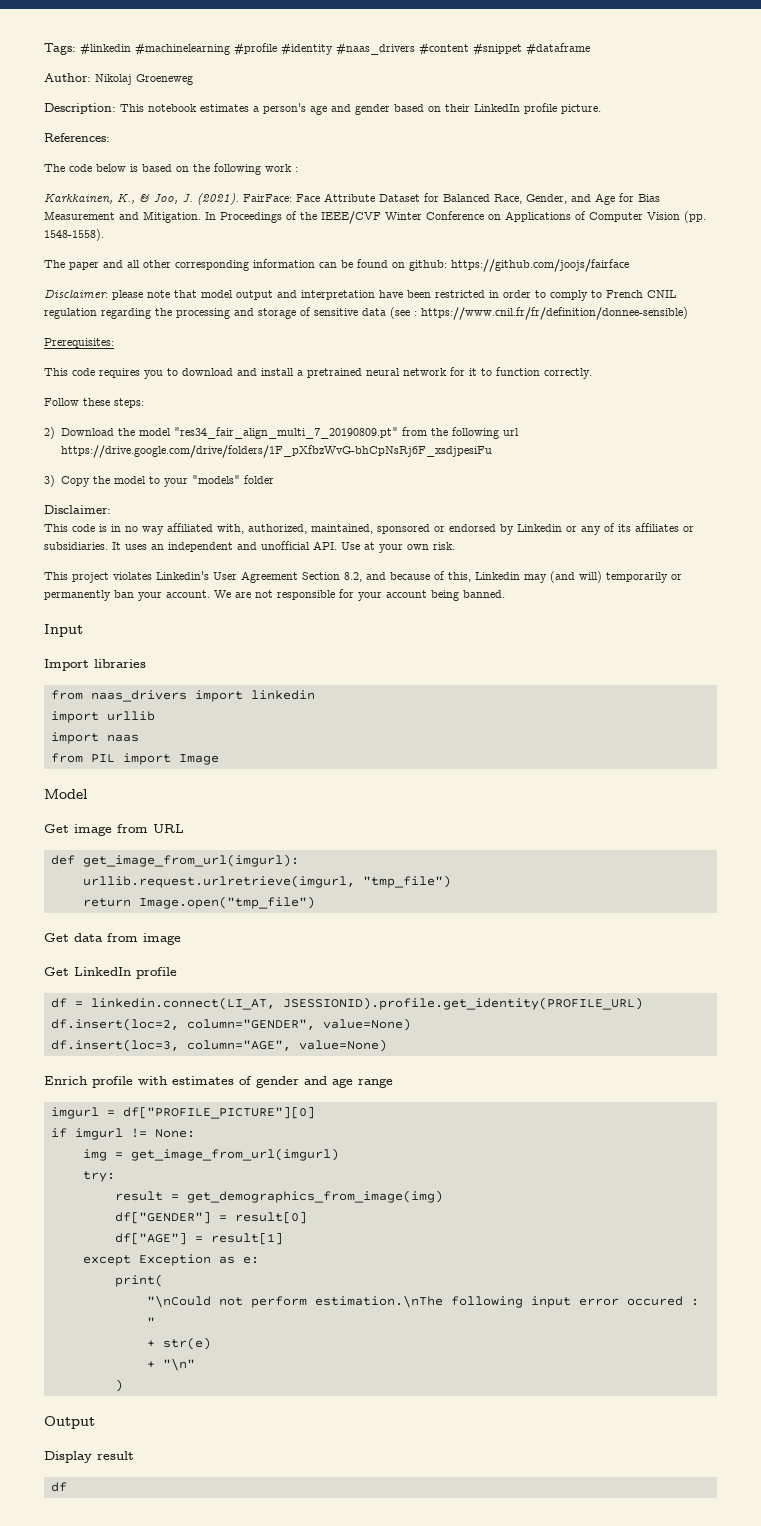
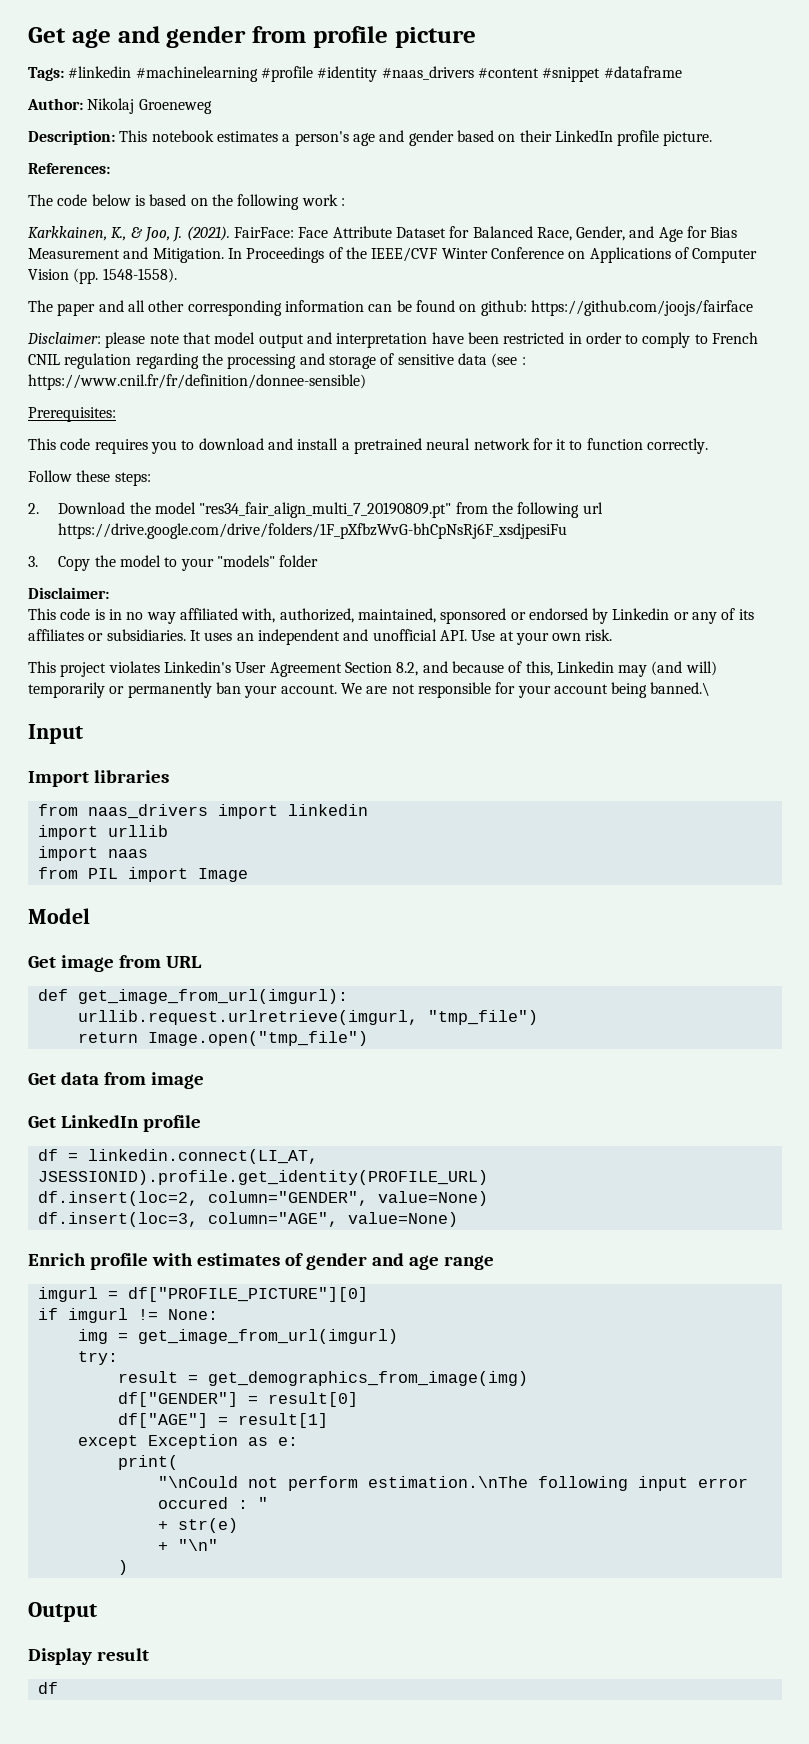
(44, 49) none -> [28,26,476,48] Get age and gender from profile picture //
[44,427,55,439] 2) -> [28,503,39,514] 2.
[44,475,55,487] 3) -> [28,556,38,567] 3.
[463,590,505,598] banned. -> [650,682,711,696] banned.\

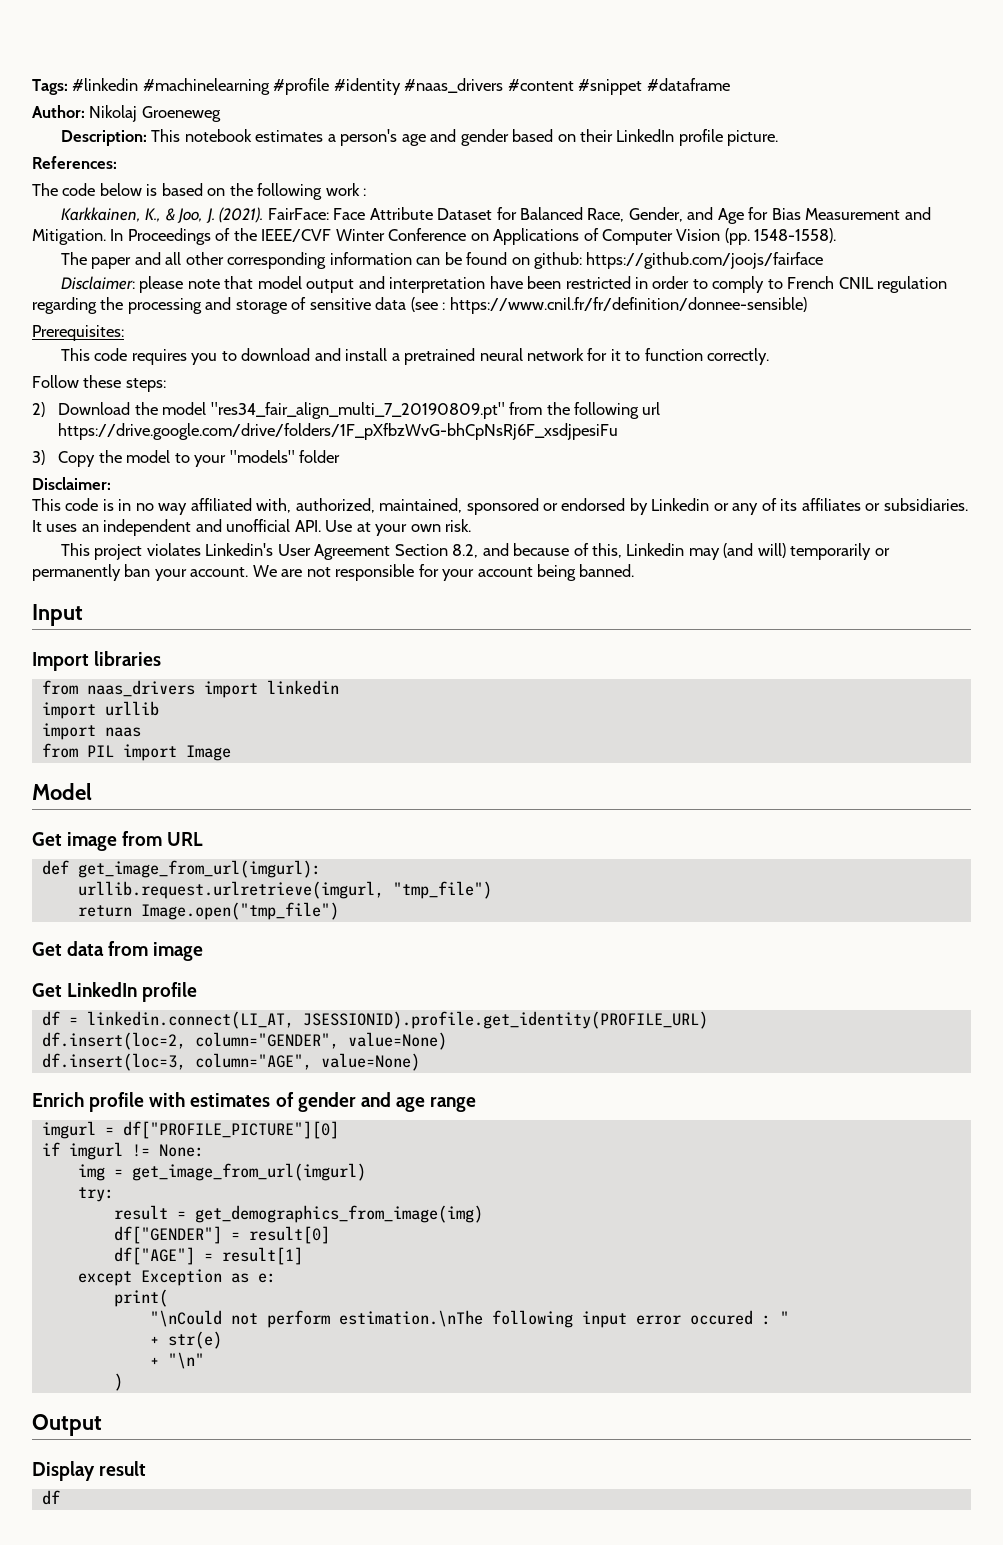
[28,26,476,48] Get age and gender from profile picture // -> (32, 87) none
[28,503,39,514] 2. -> [32,402,45,417] 2)
[28,556,38,567] 3. -> [32,450,45,465] 3)
[650,682,711,696] banned.\ -> [579,564,635,577] banned.

